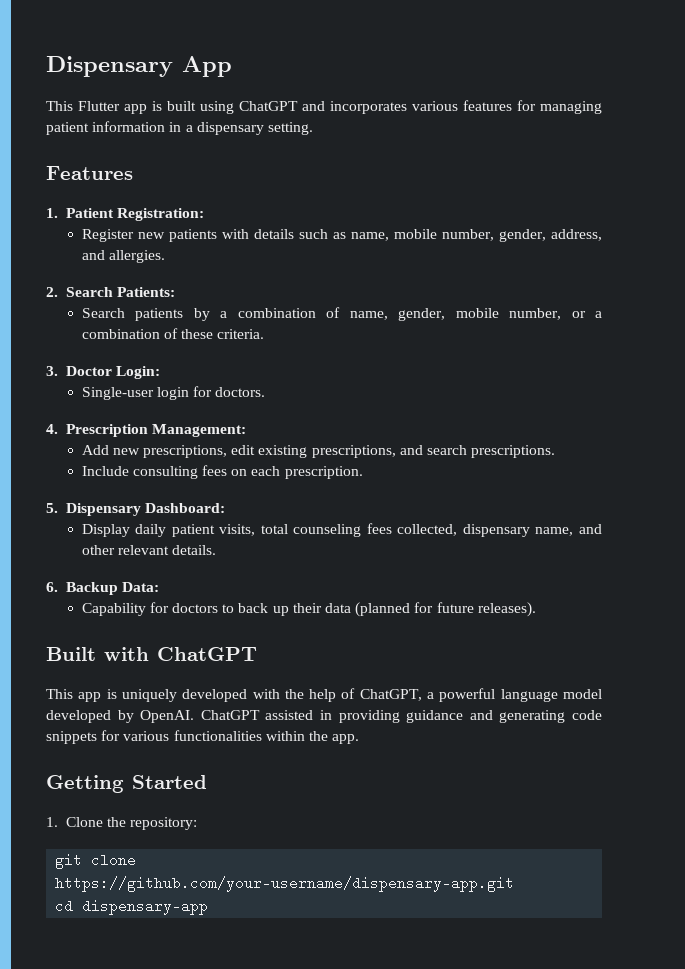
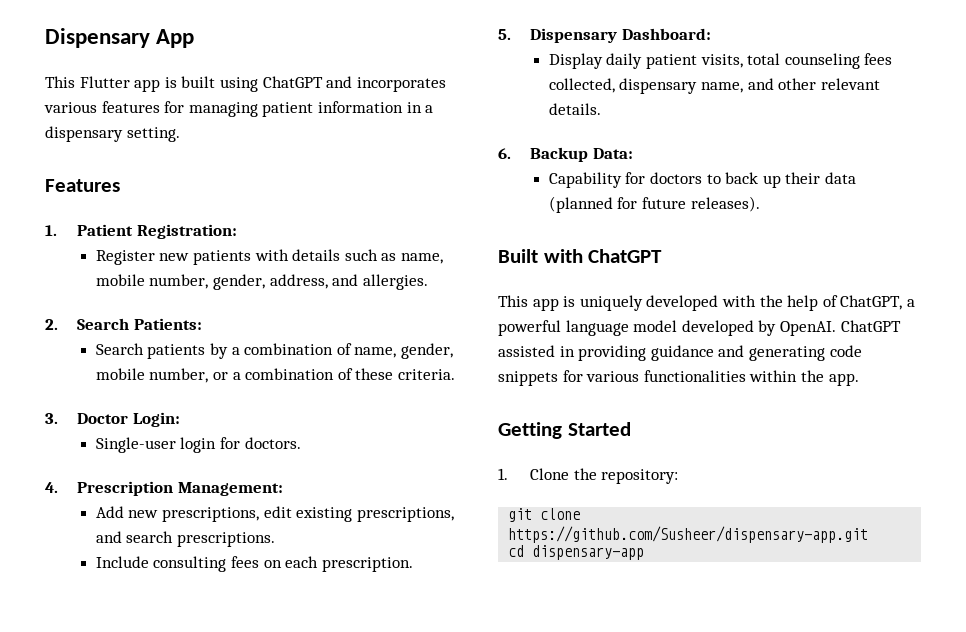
[55,876,515,892] https://github.com/your-username/dispensary-app.git -> [508,526,869,543] https://github.com/Susheer/dispensary-app.git

